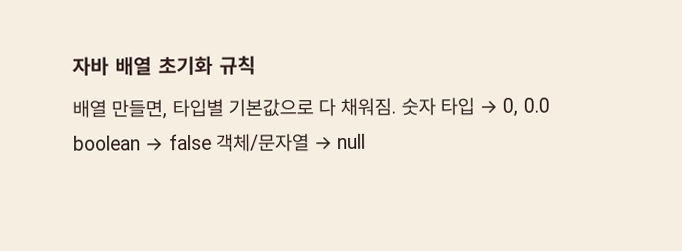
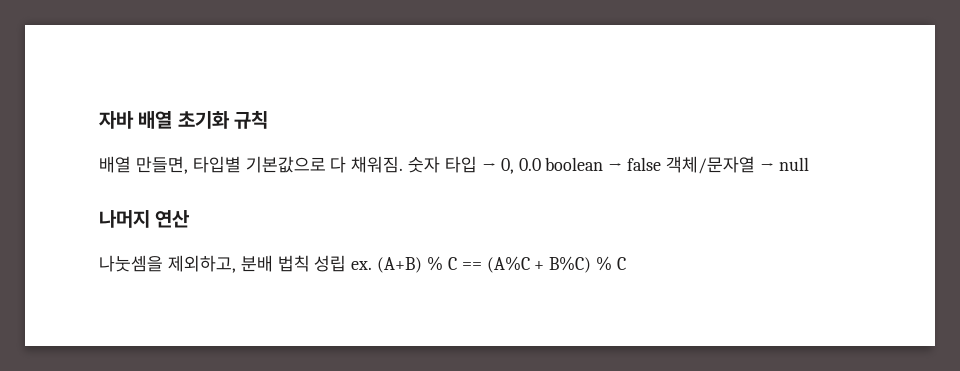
(367, 141) none -> [99,210,191,228] [99,255,627,273] // 나머지 연산 // 나눗셈을 제외하고, 분배 법칙 성립 ex. (A+B) % C == (A%C + B%C) % C

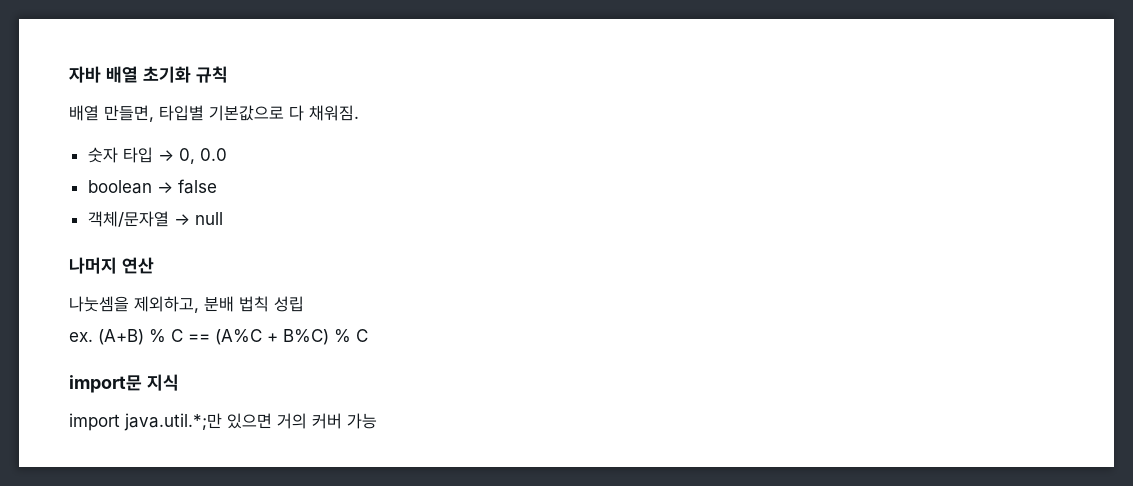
(404, 164) none -> (359, 113) //
(541, 164) none -> (227, 154) //
(662, 164) none -> (217, 186) //
(347, 263) none -> (304, 304) //
(627, 263) none -> [69,374,179,393] [69,413,377,431] // import문 지식 // import java.util.*;만 있으면 거의 커버 가능

